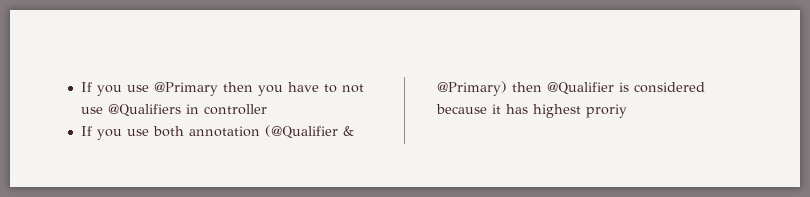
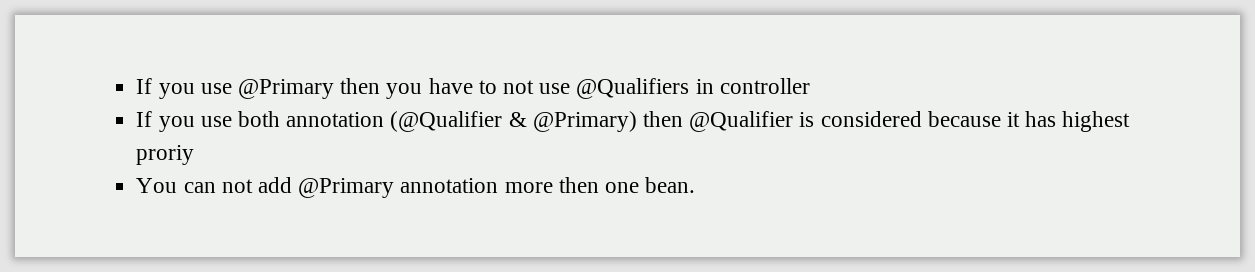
(627, 111) none -> [136,177,696,198] // You can not add @Primary annotation more then one bean.

